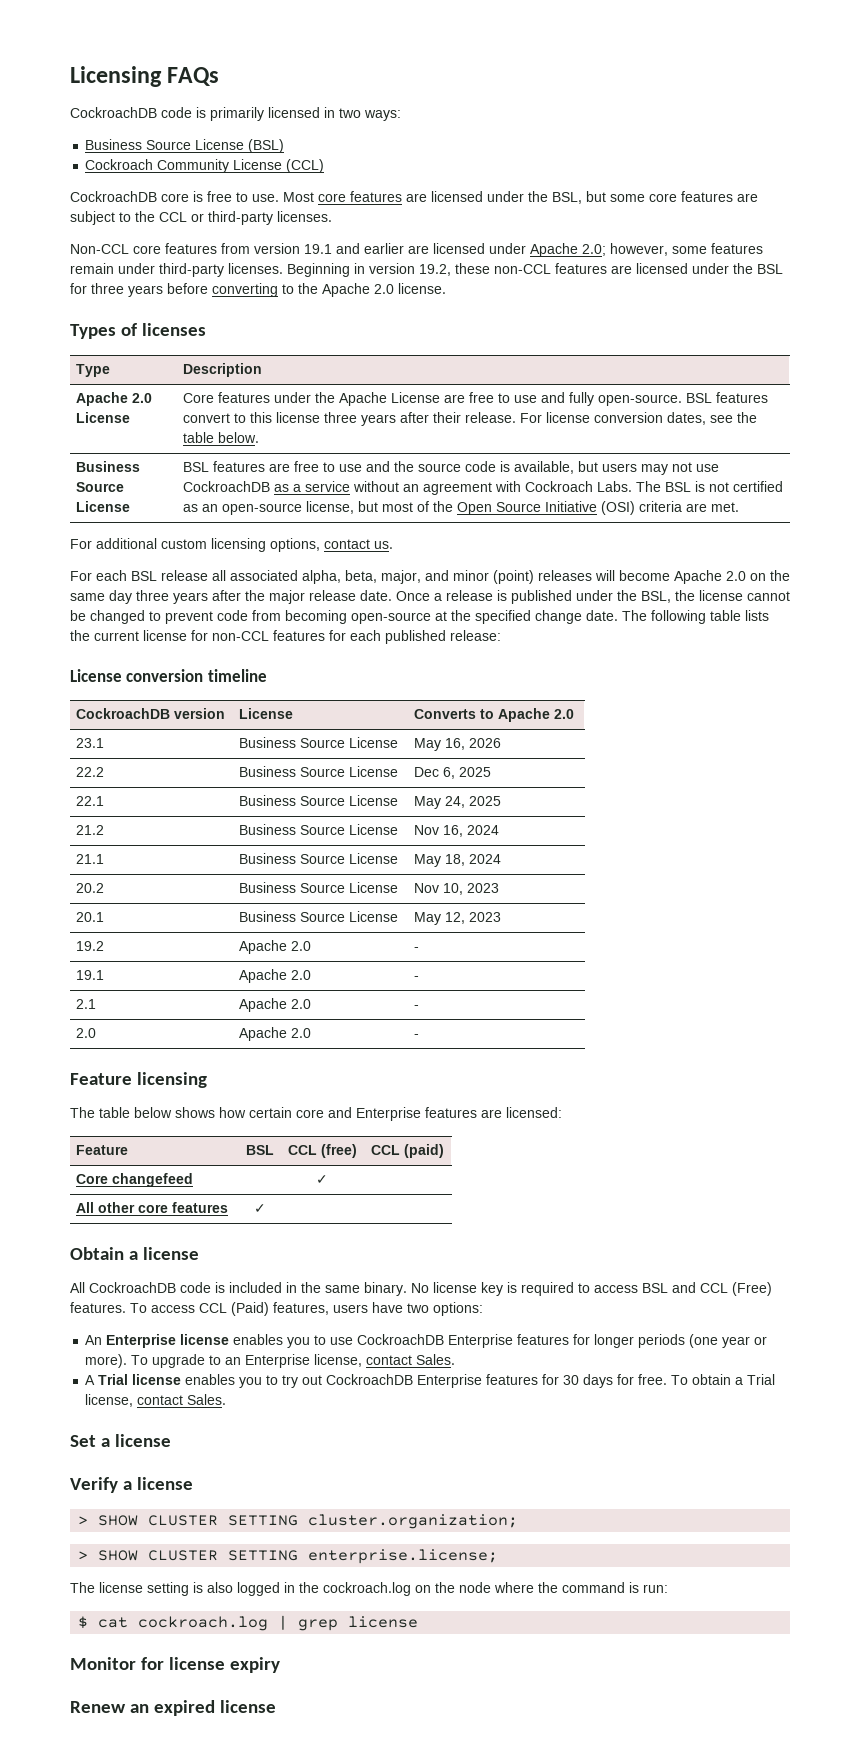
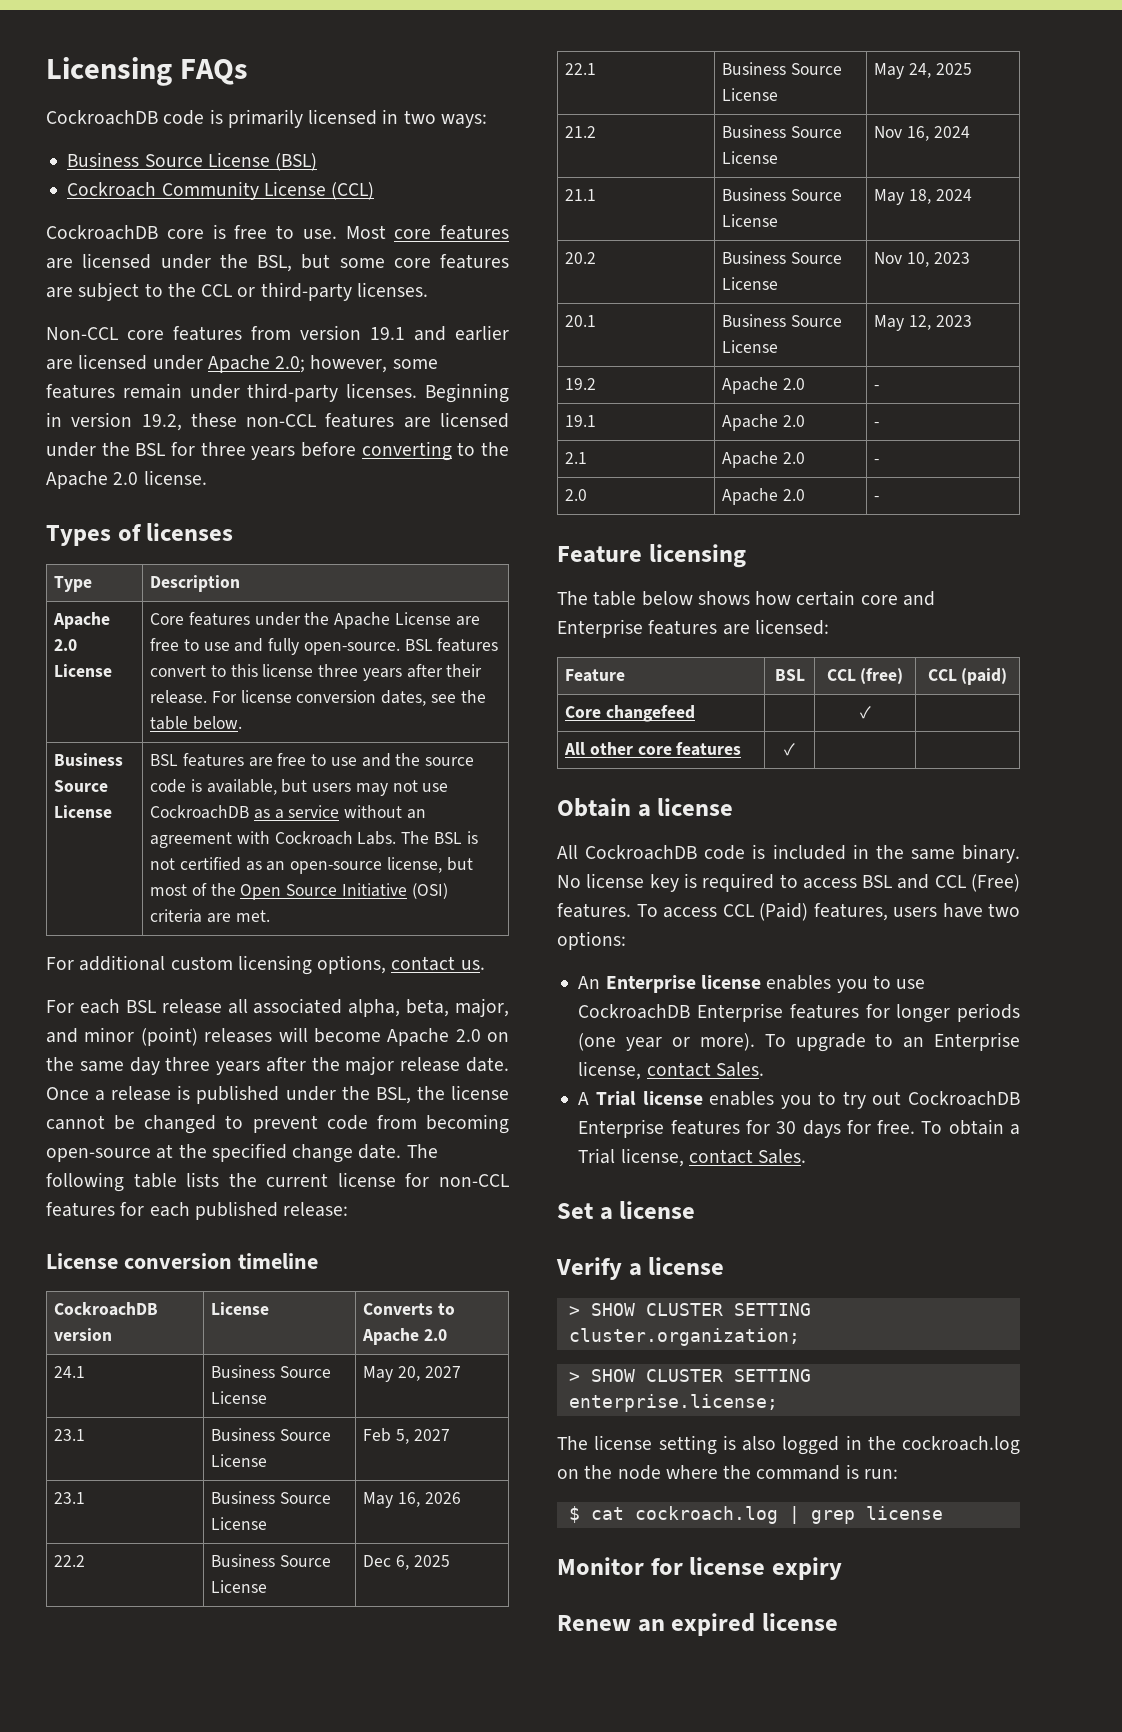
(575, 714) none -> [54,1366,86,1378] [211,1365,332,1378] [211,1391,268,1404] [363,1366,461,1382] [54,1429,86,1441] [211,1428,332,1441] [211,1454,268,1467] [363,1428,450,1444] // 24.1 | Business Source License | May 20, 2027 // 23.1 | Business Source License | Feb 5, 2027

